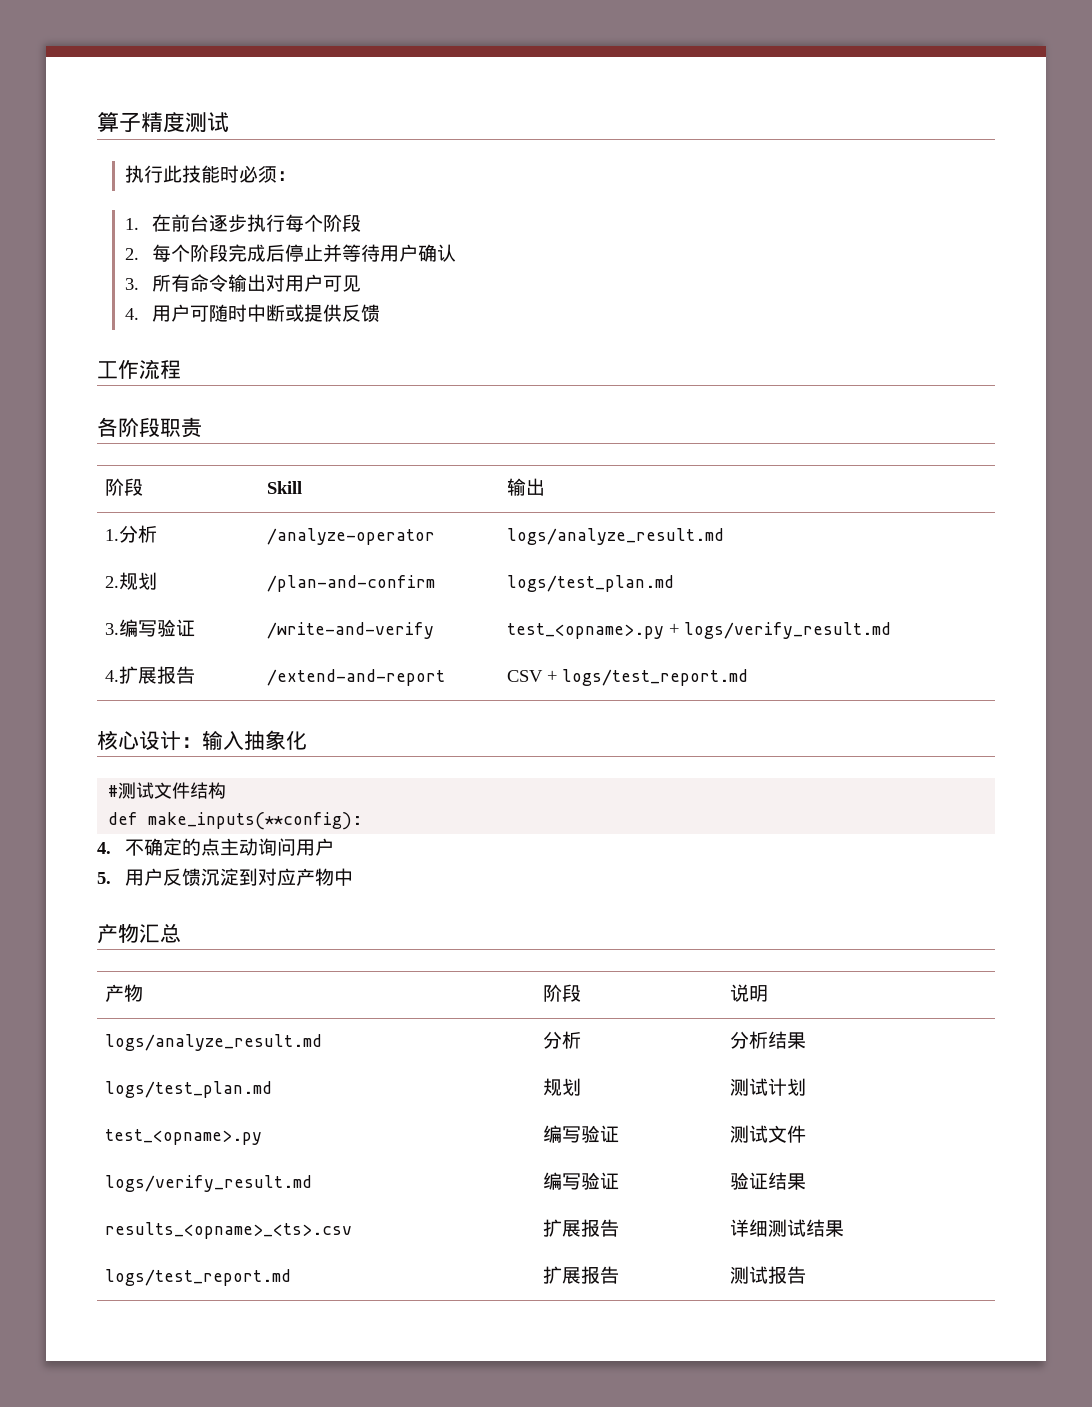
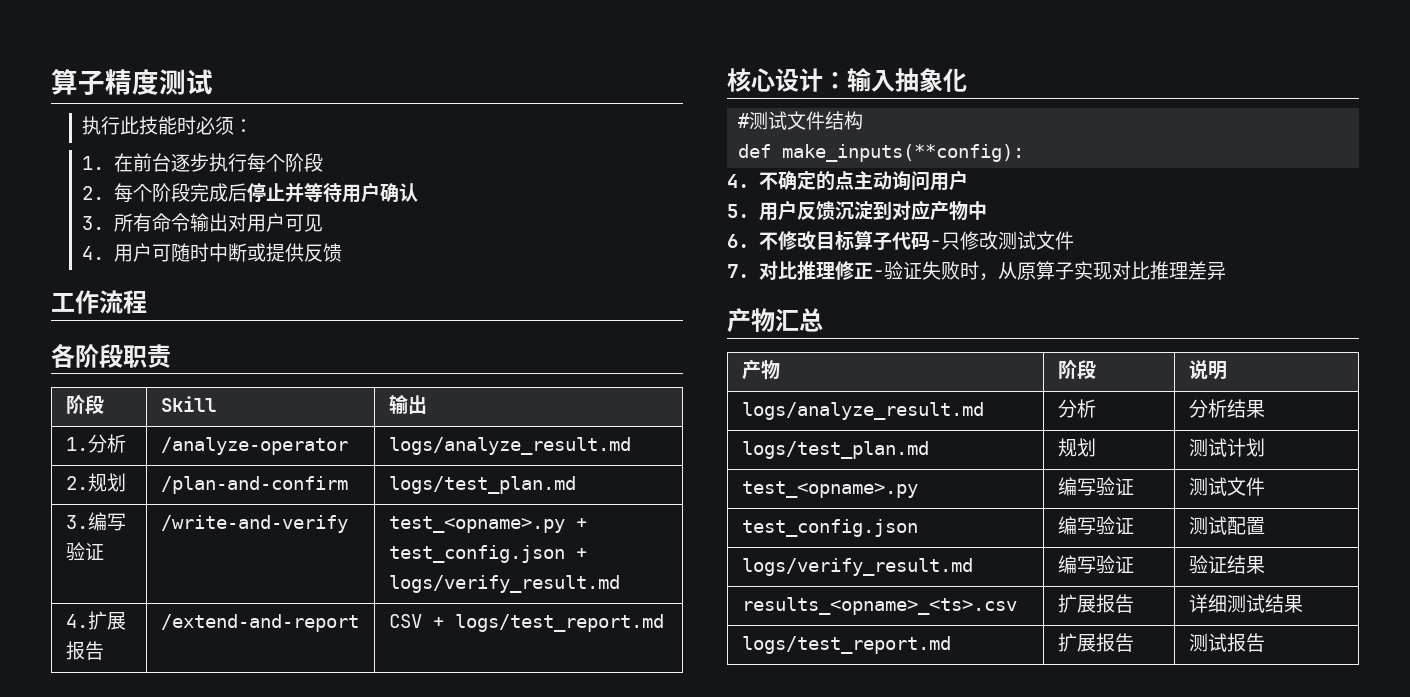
(680, 629) none -> [388,545,587,563] test_config.json +
(353, 877) none -> [727,230,1074,251] [727,261,1226,281] // 6.不修改目标算子代码-只修改测试文件 // 7.对比推理修正-验证失败时，从原算子实现对比推理差异
(807, 1134) none -> [741,519,918,537] [1057,516,1134,535] [1188,516,1265,535] // test_config.json | 编写验证 | 测试配置

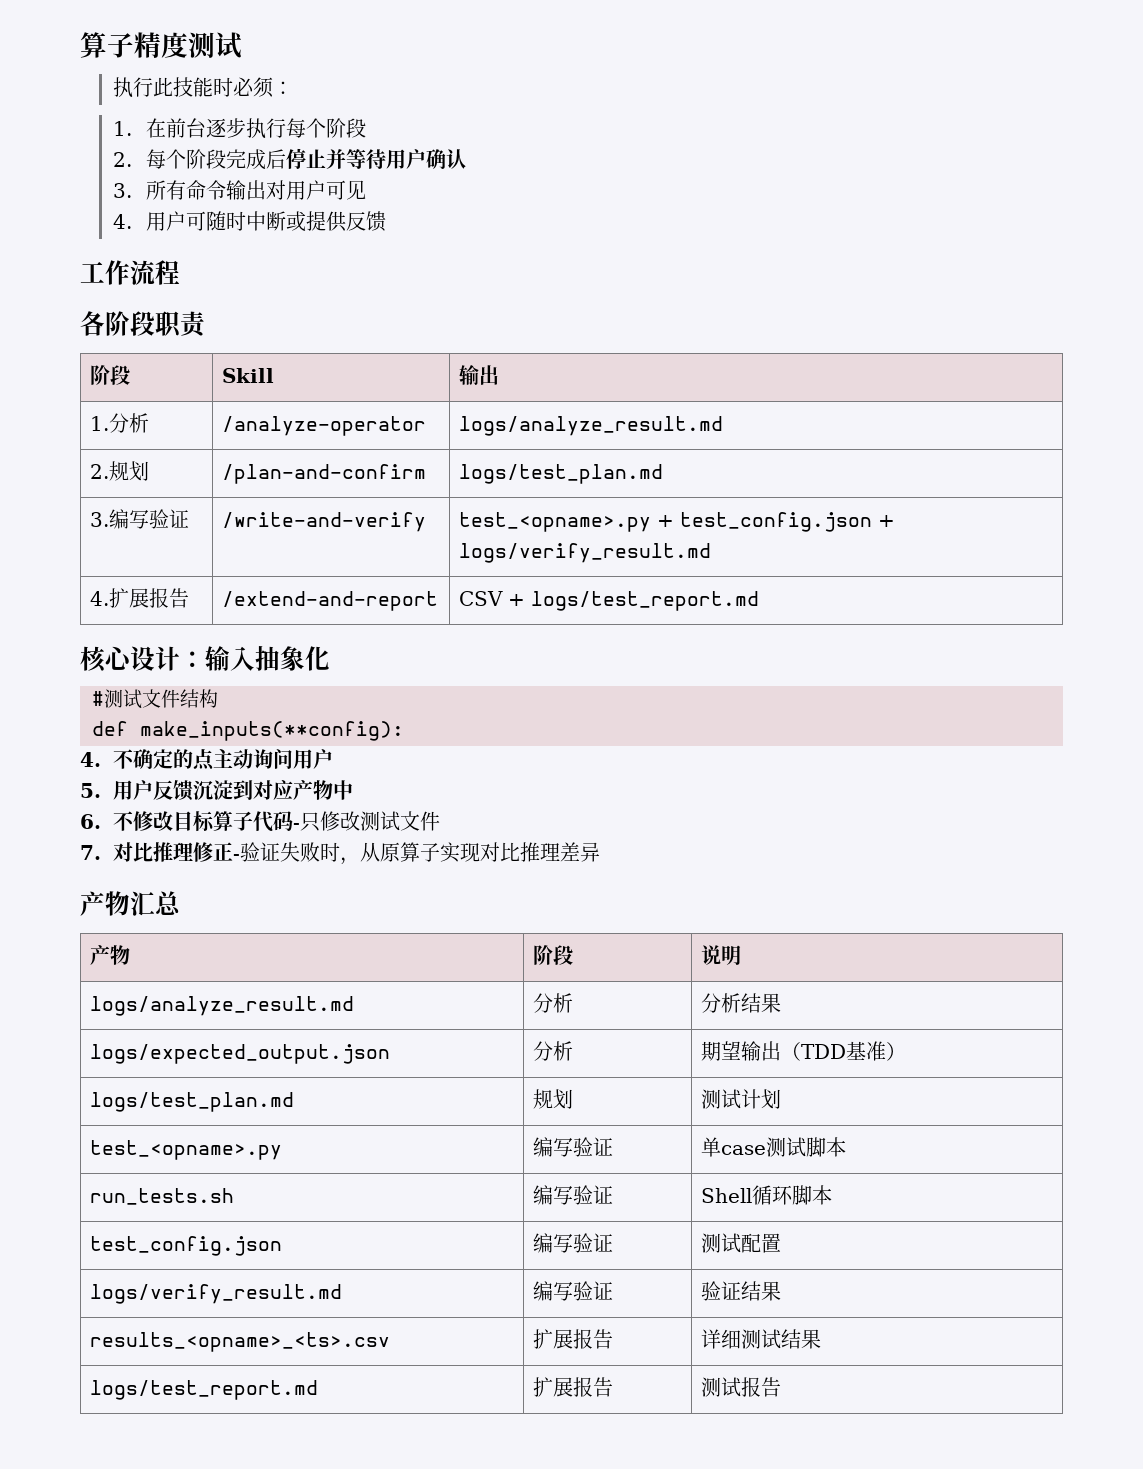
(1265, 409) none -> [90,1044,391,1064] [533,1041,574,1061] [701,1041,907,1061] // logs/expected_output.json | 分析 | 期望输出（TDD基准）
[1188,477,1265,496] 测试文件 -> [701,1137,847,1157] [90,1188,235,1205] [533,1185,614,1205] [701,1185,833,1205] 单case测试脚本 // run_tests.sh | 编写验证 | Shell循环脚本

